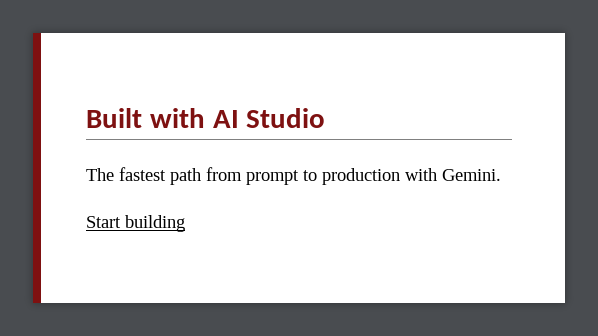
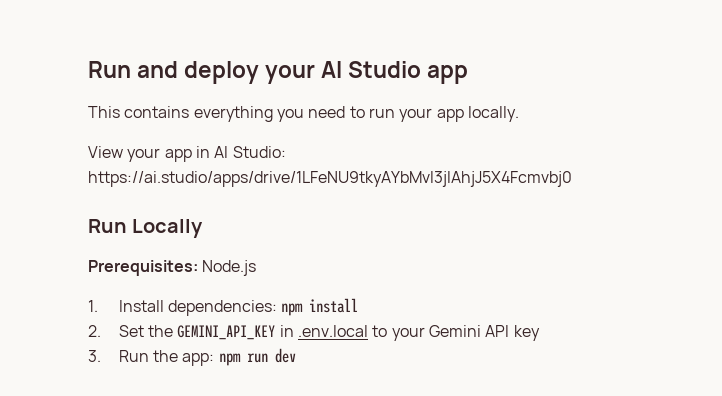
[86,108,326,128] [86,167,501,185] [86,215,185,232] Built with AI Studio // The fastest path from prompt to production with Gemini. // Start building -> [88,61,469,84] [88,106,519,122] [88,146,286,162] [88,171,572,187] [88,219,204,238] [88,260,257,276] [88,298,359,316] [88,325,540,341] [88,348,296,366] Run and deploy your AI Studio app // This contains everything you need to run your app locally. // View your app in AI Studio: https://ai.studio/apps/drive/1LFeNU9tkyAYbMvl3jlAhjJ5X4Fcmvbj0 // Run Locally // Prerequisites: Node.js // 1. Install dependencies: npm install // 2. Set the GEMINI_API_KEY in .env.local to your Gemini API key // 3. Run the app: npm run dev

